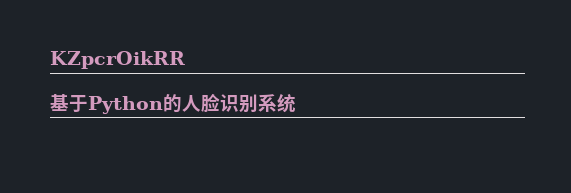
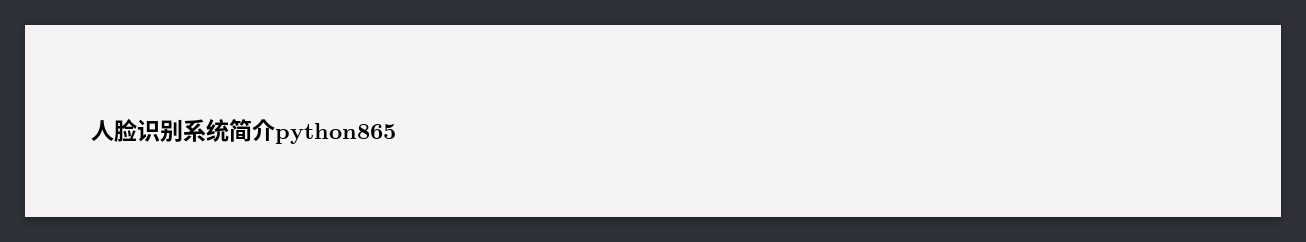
[50,51,185,69] [50,93,182,114] KZpcrOikRR // 基于Python的 -> (91, 130) none
(296, 103) none -> [229,119,396,144] 简介python865

